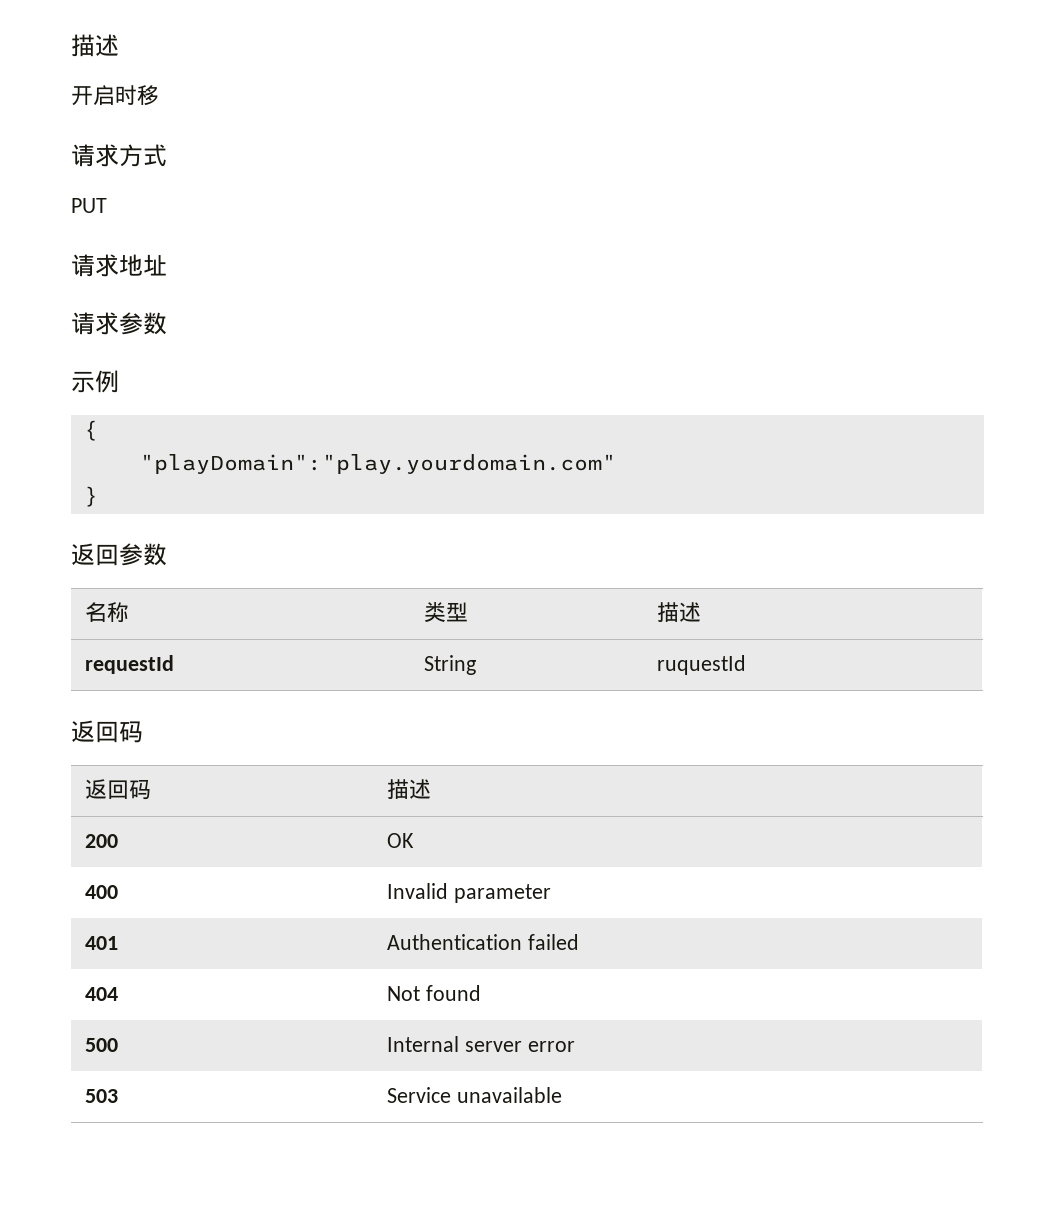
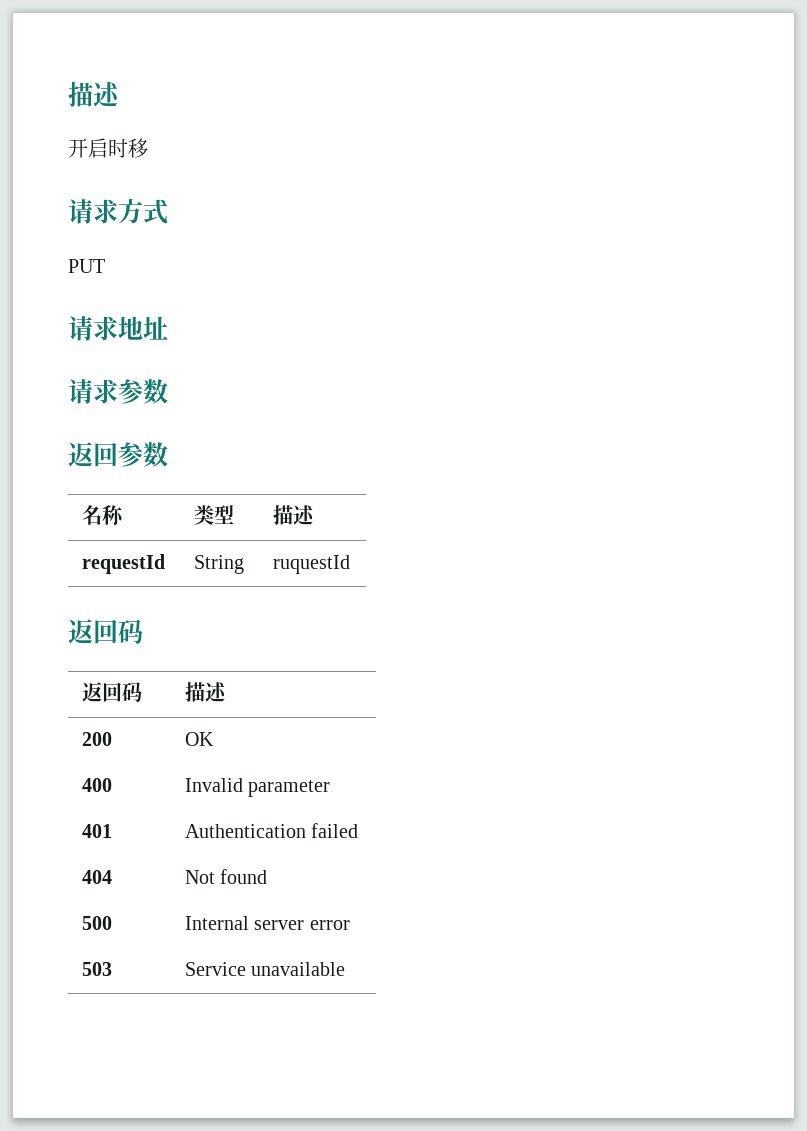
[71,370,119,393] [83,420,98,441] [139,454,616,474] [83,486,98,507] // 示例 // { // "playDomain":"play.yourdomain.com" // } -> (168, 391) none

